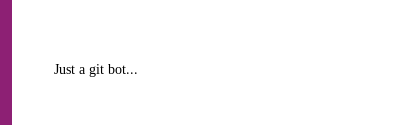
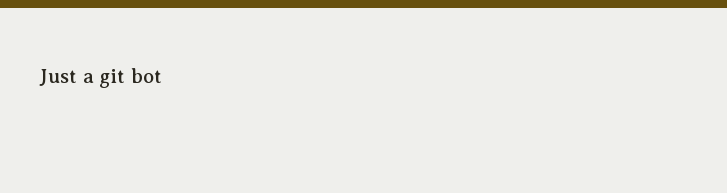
[108,64,138,74] bot... -> [130,68,162,83] bot

